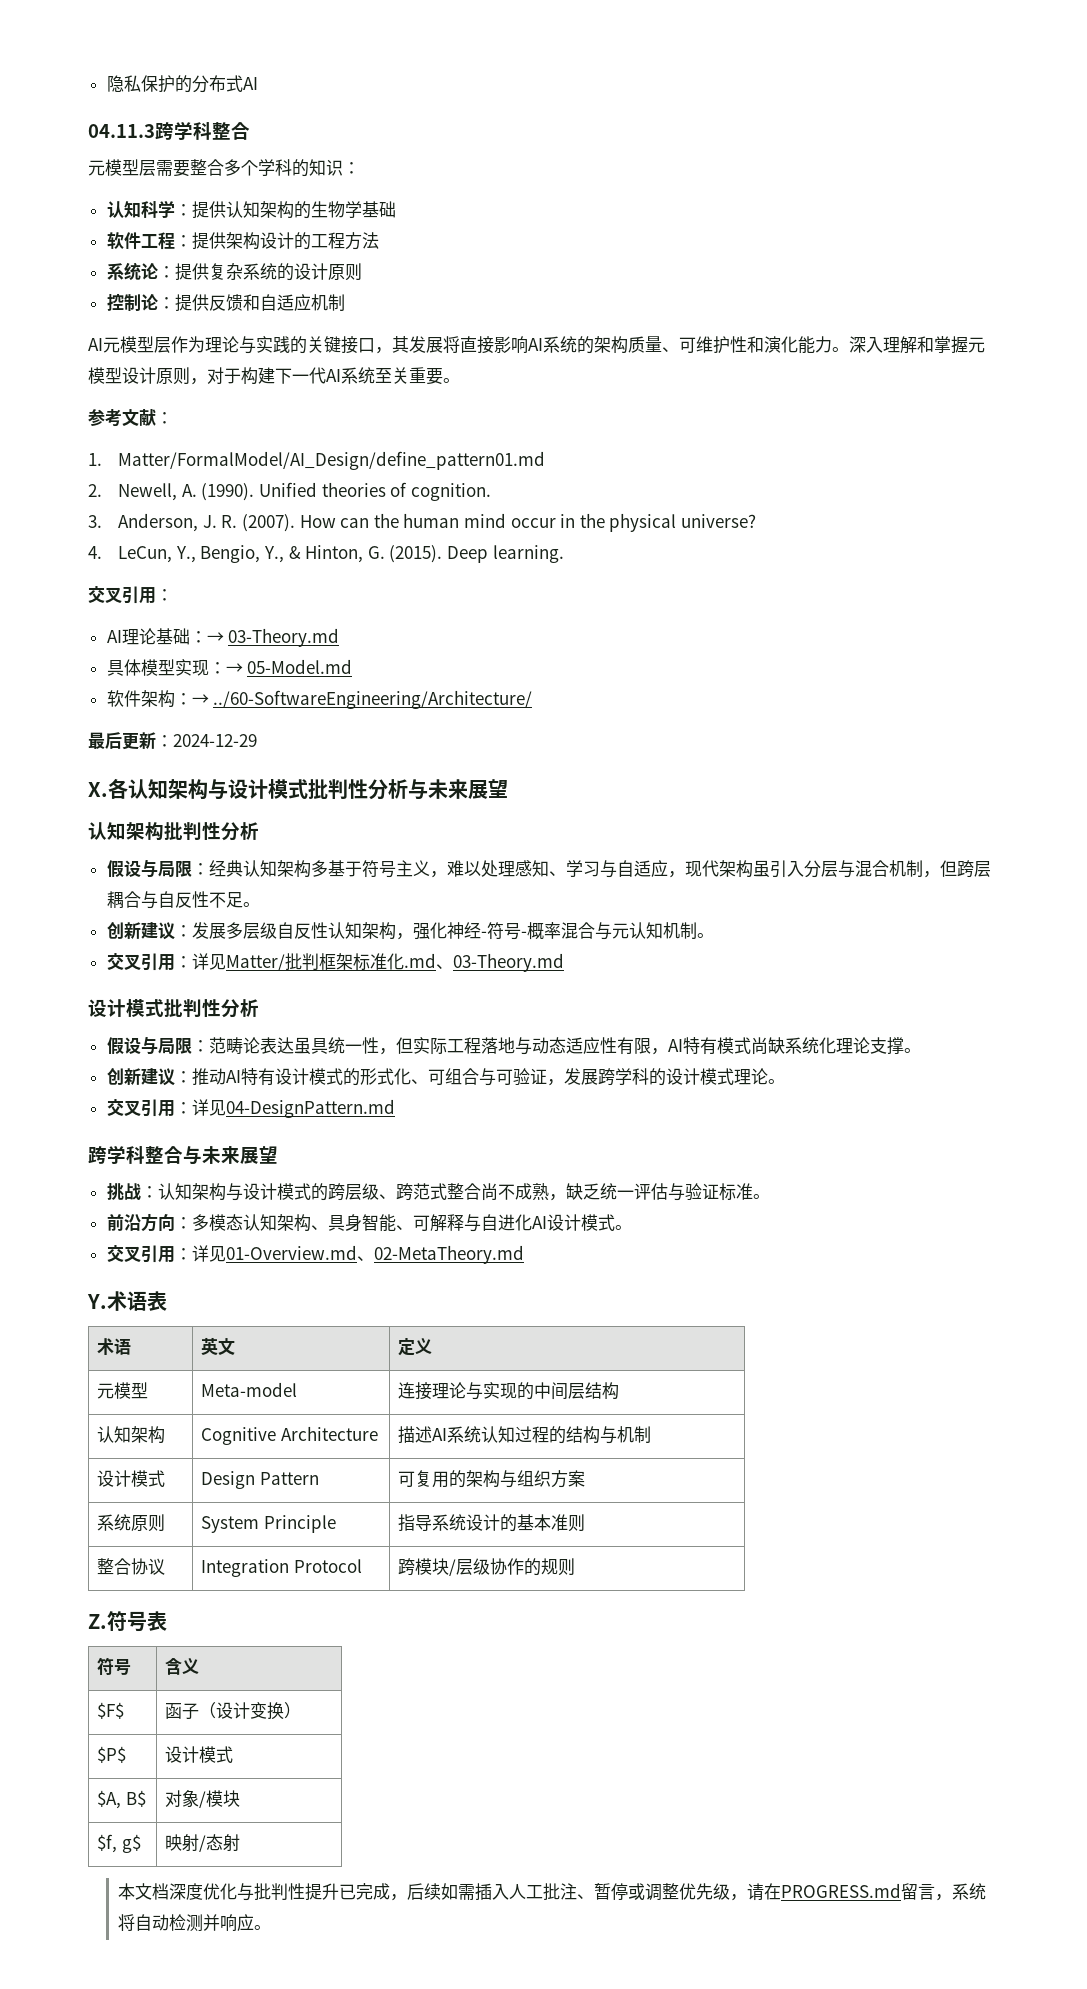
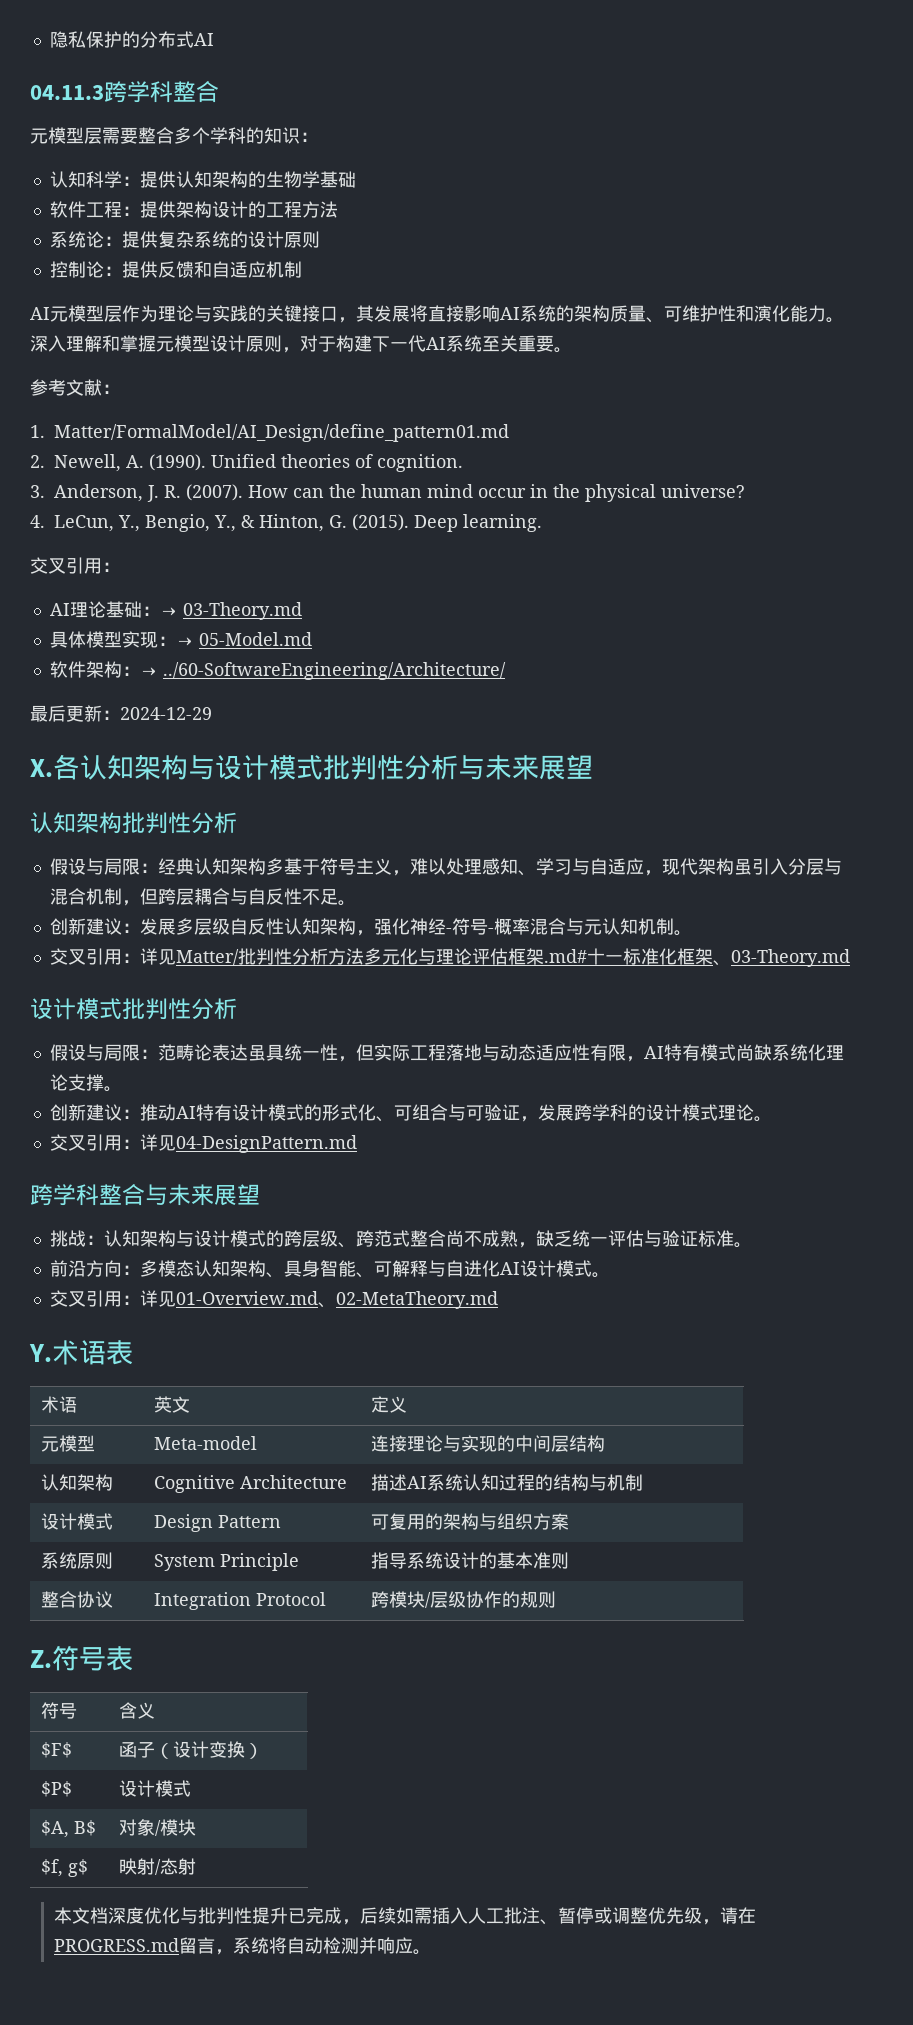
[318,953,436,971] 框架标准化.md -> [273,948,713,965] 性分析方法多元化与理论评估框架.md#十一标准化框架

